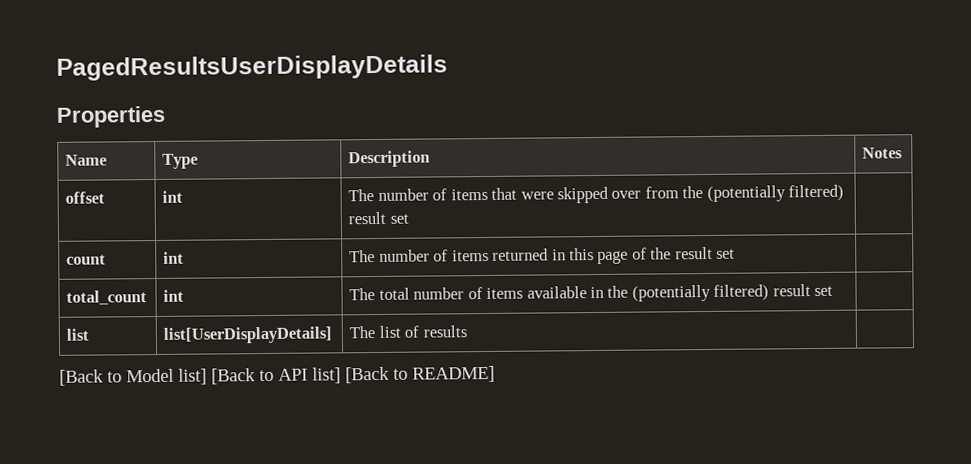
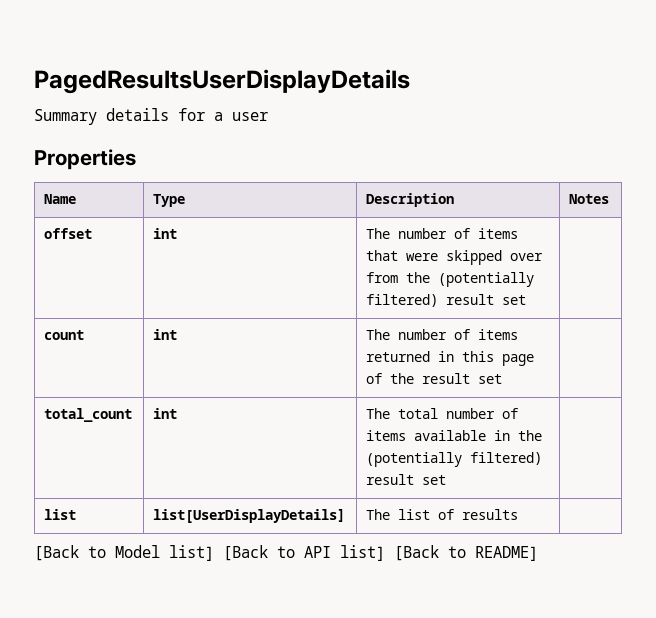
(448, 67) none -> [34,108,268,125] // Summary details for a user

